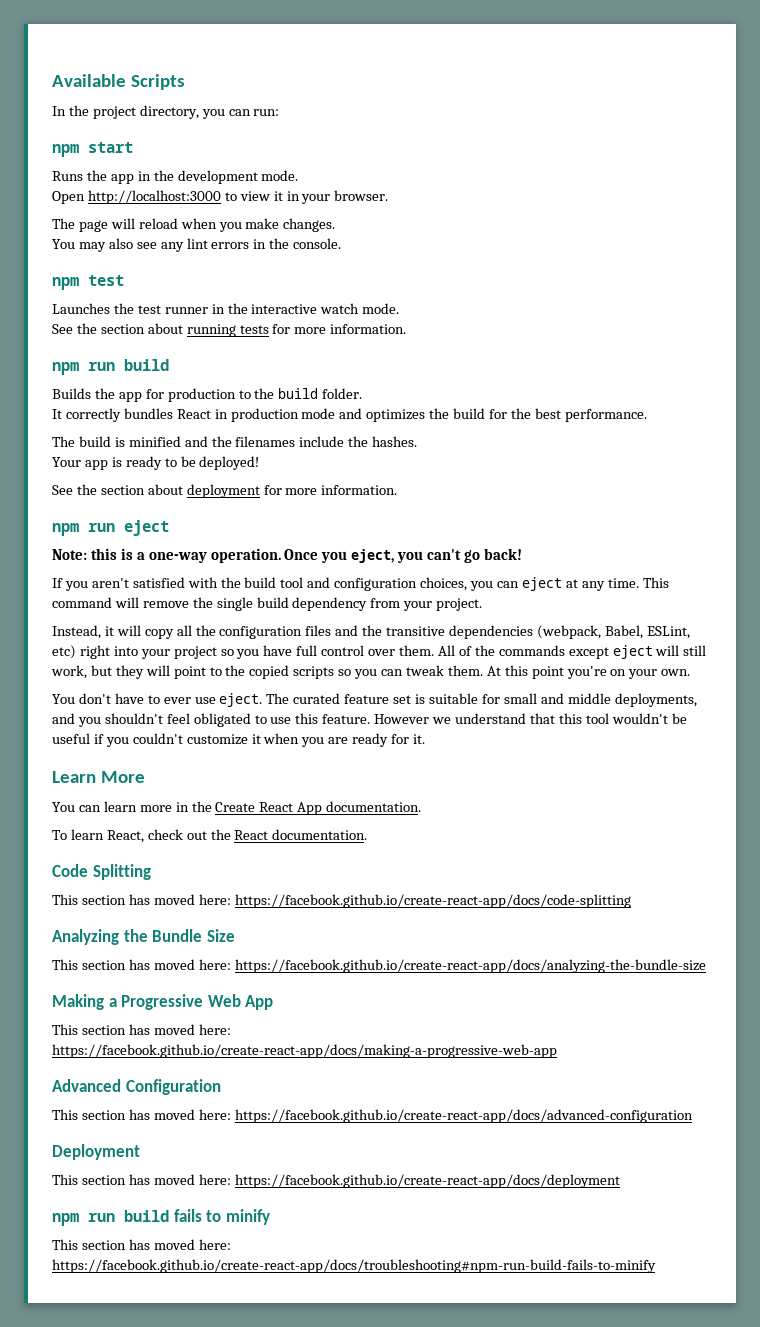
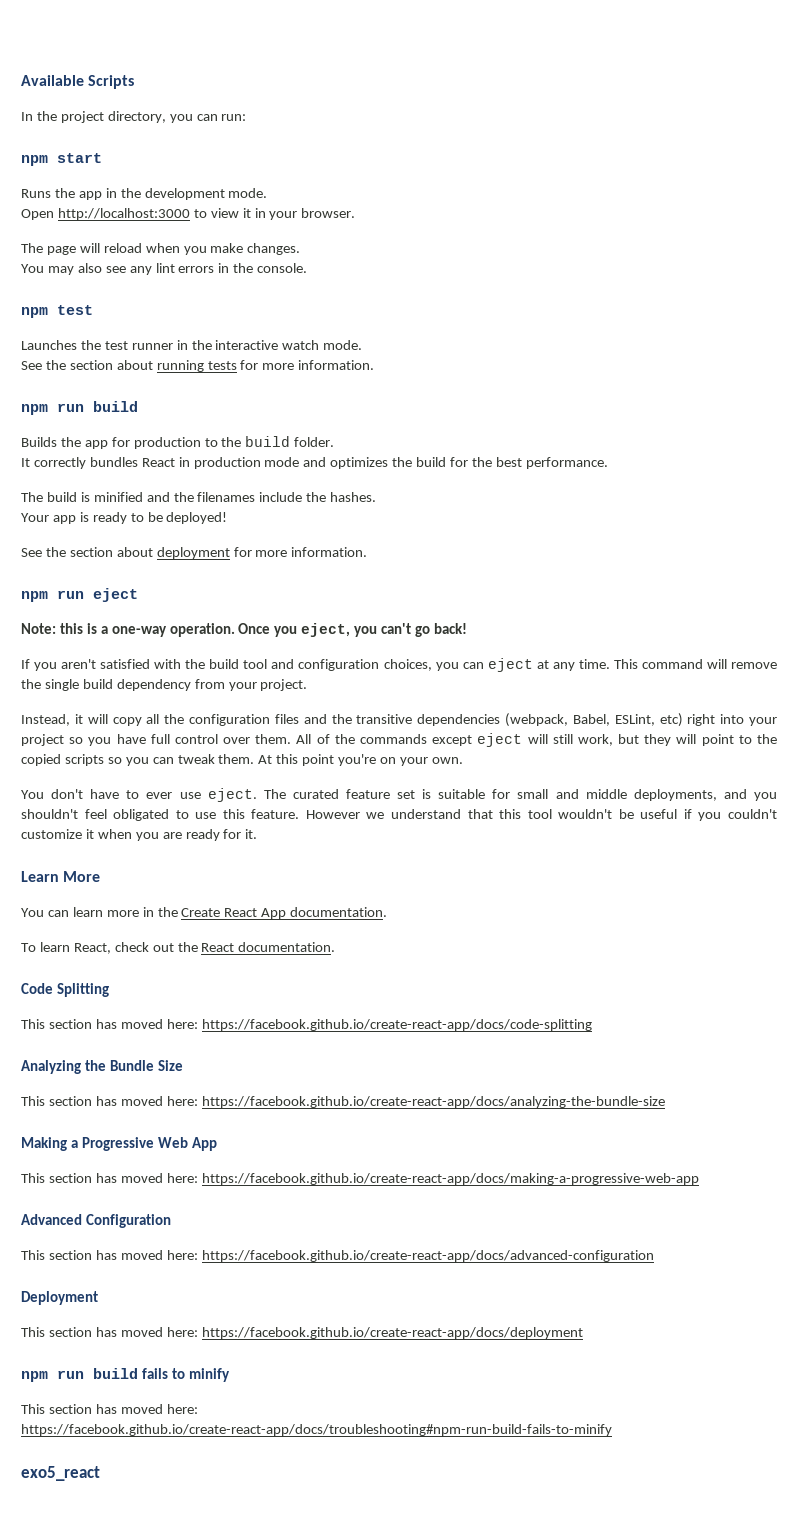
(656, 1266) none -> [21,1466,100,1481] // exo5_react

